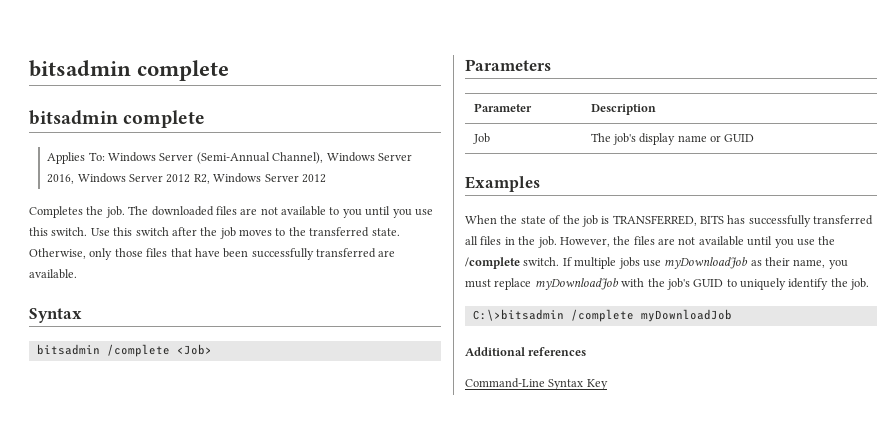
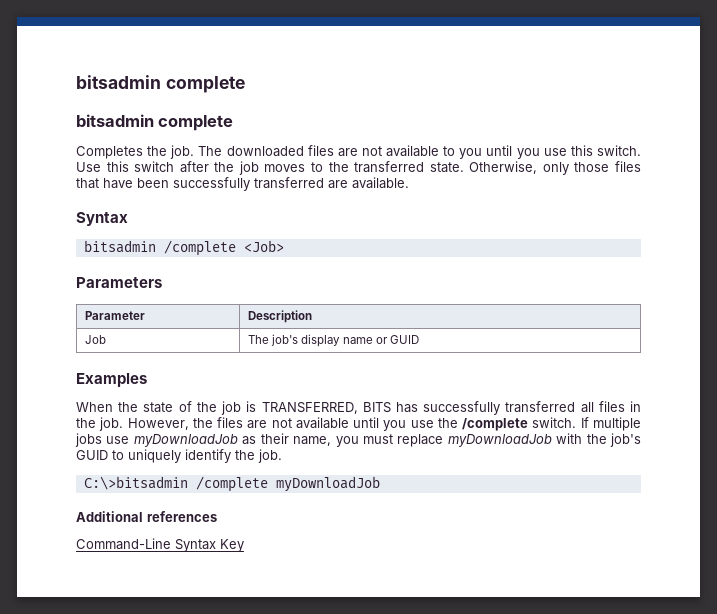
[47,152,412,164] [47,173,326,184] // Applies To: Windows Server (Semi-Annual Channel), Windows Server 2016, Windows Server 2012 R2, Windows Server 2012 -> (234, 123) none

